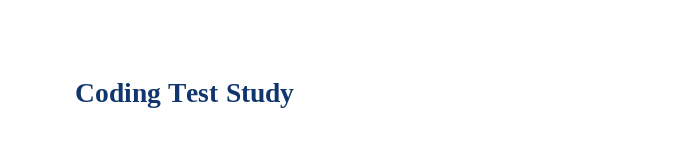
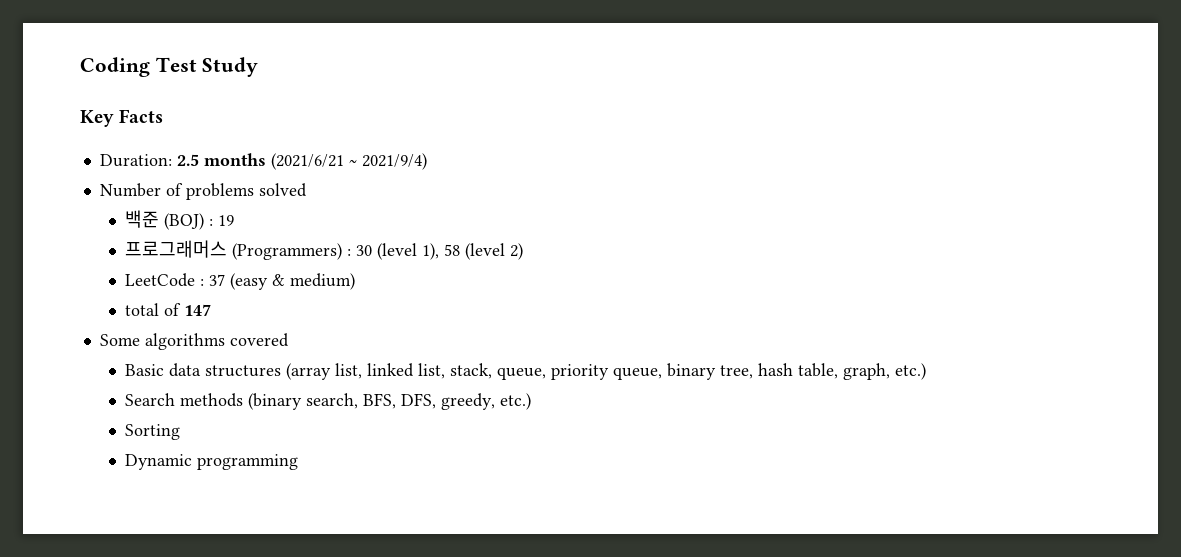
(294, 95) none -> [80,109,164,127] [99,153,427,170] [99,183,307,200] [124,210,234,230] [124,240,523,260] [124,273,355,290] [124,303,211,316] [99,333,289,350] [124,363,926,380] [124,393,531,410] [124,424,180,440] [124,454,298,470] // Key Facts // Duration: 2.5 months (2021/6/21 ~ 2021/9/4) // Number of problems solved // 백준 (BOJ) : 19 // 프로그래머스 (Programmers) : 30 (level 1), 58 (level 2) // LeetCode : 37 (easy & medium) // total of 147 // Some algorithms covered // Basic data structures (array list, linked list, stack, queue, priority queue, binary tree, hash table, graph, etc.) // Search methods (binary search, BFS, DFS, greedy, etc.) // Sorting // Dynamic programming

